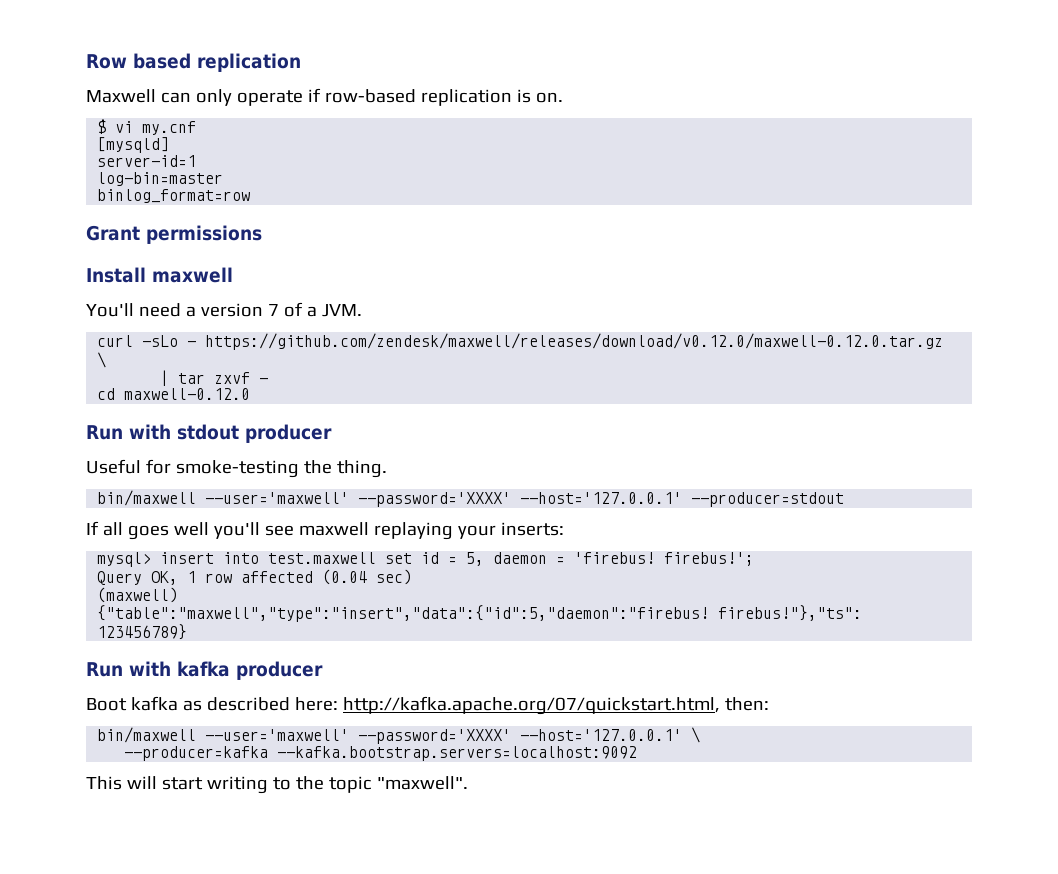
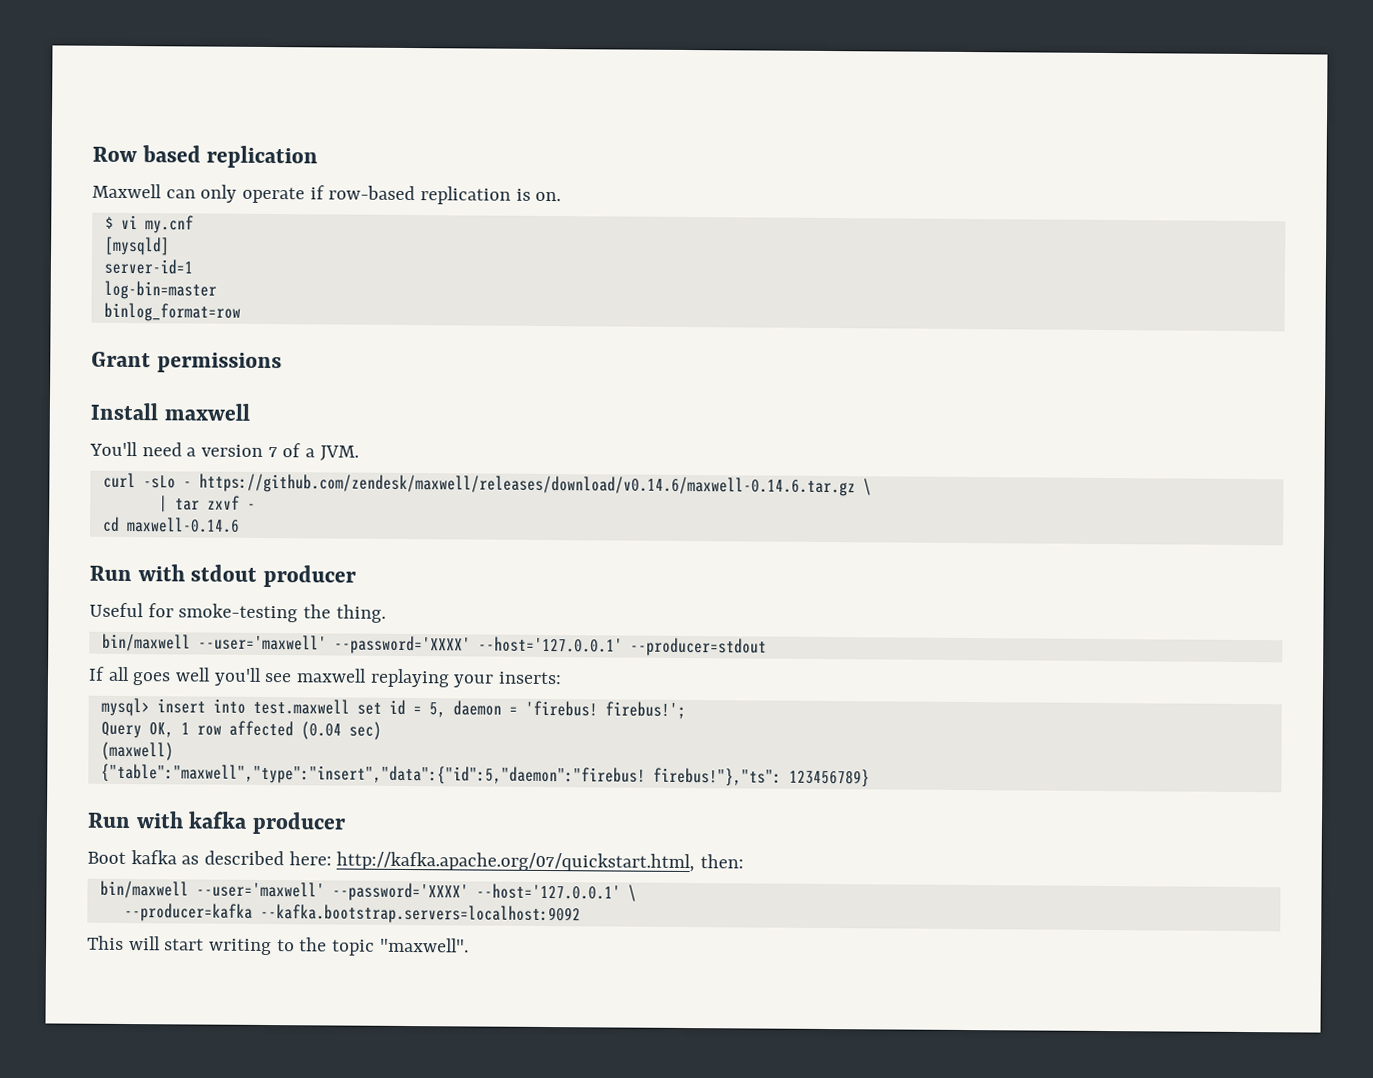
[205,333,944,350] https://github.com/zendesk/maxwell/releases/download/v0.12.0/maxwell-0.12.0.tar.gz -> [198,473,856,497] https://github.com/zendesk/maxwell/releases/download/v0.14.6/maxwell-0.14.6.tar.gz
[124,388,251,400] maxwell-0.12.0 -> [126,516,240,533] maxwell-0.14.6

